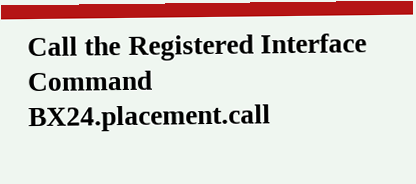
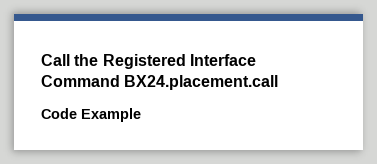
(271, 118) none -> [41,108,141,122] // Code Example

